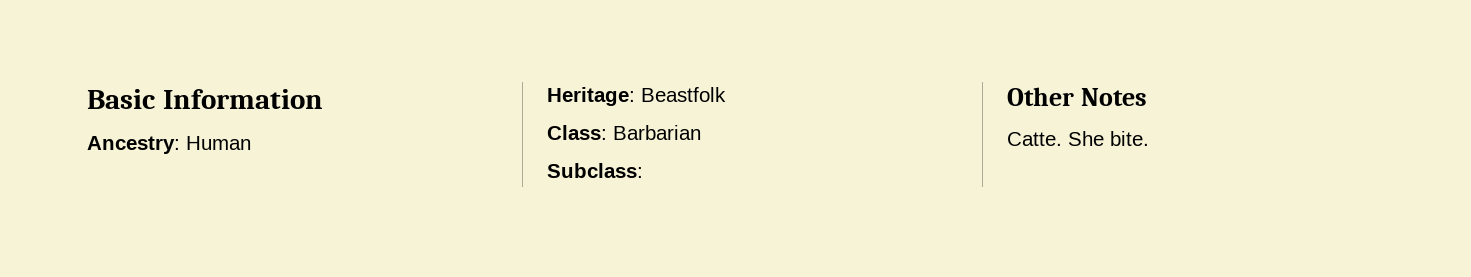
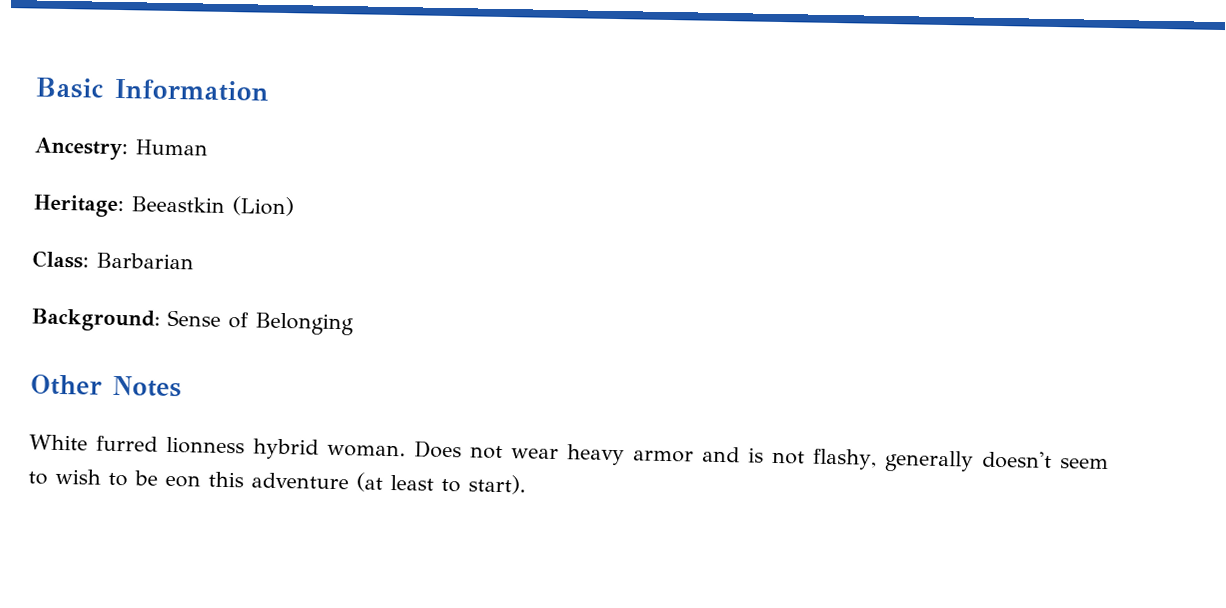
[641,87,726,102] Beastfolk -> [131,196,294,217] Beeastkin (Lion)
[547,163,643,178] [1007,87,1148,106] [1007,131,1149,146] Subclass: // Other Notes // Catte. She bite. -> [31,308,354,336] [30,374,182,398] [29,434,1109,473] [28,468,526,495] Background: Sense of Belonging // Other Notes // White furred lionness hybrid woman. Does not wear heavy armor and is not flashy, generally doesn't seem to wish to be eon this adventure (at least to start).

